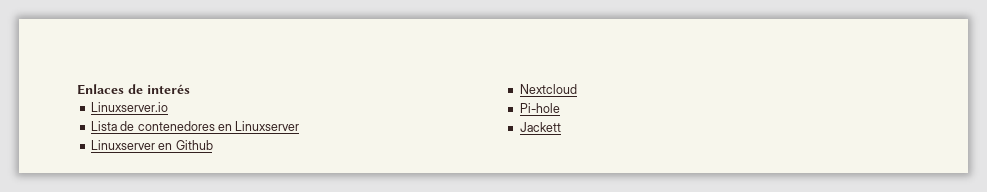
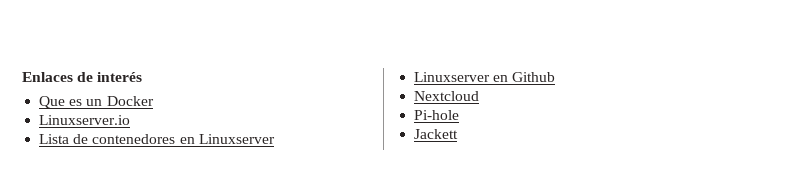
(190, 89) none -> [39,96,154,109] // Que es un Docker

